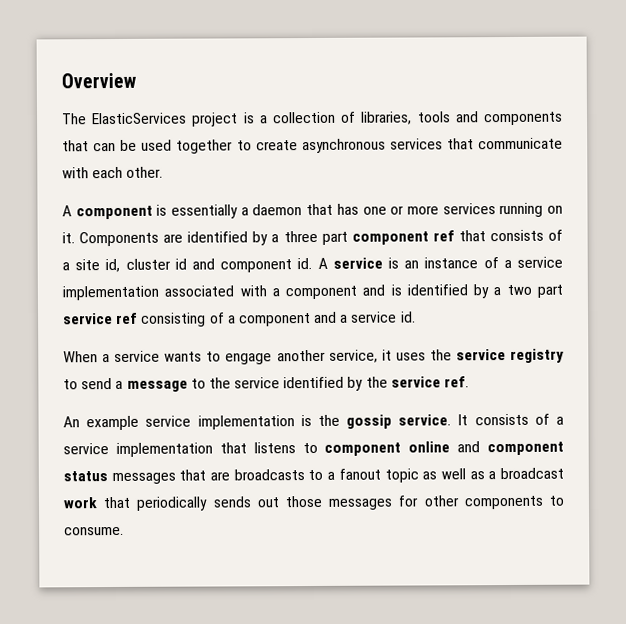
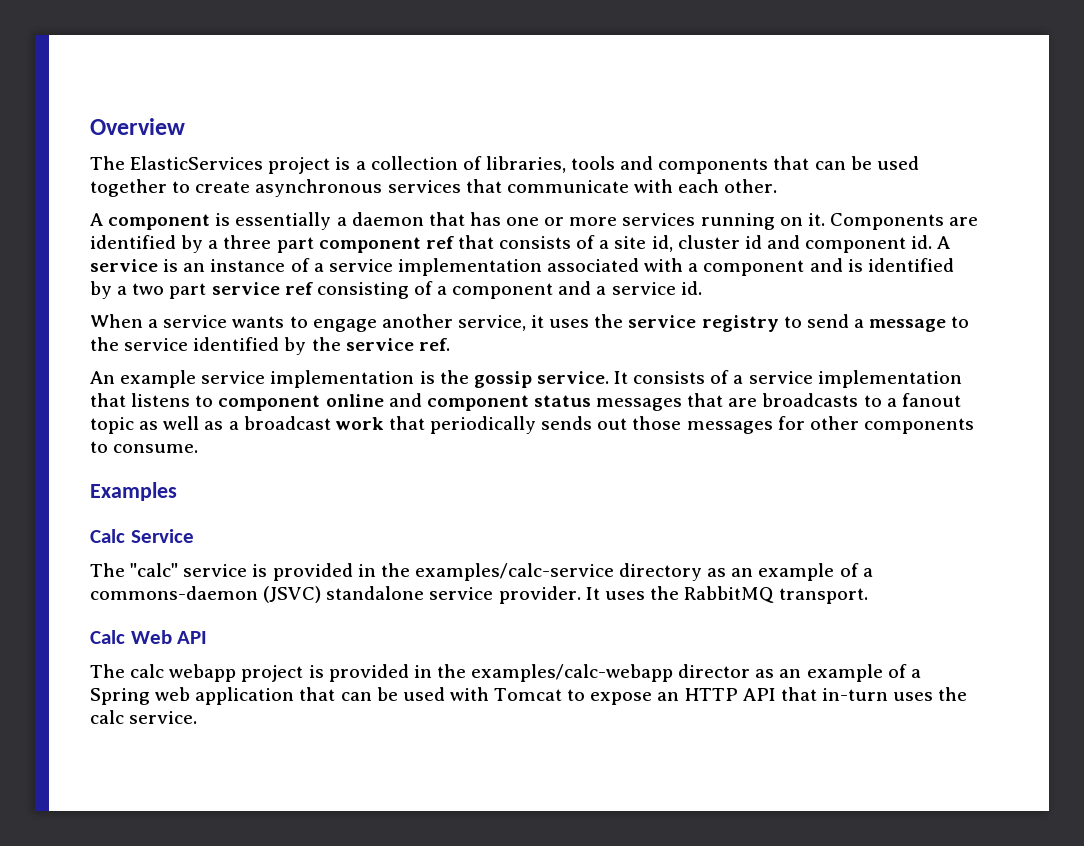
(124, 531) none -> [90,482,177,501] [90,529,194,543] [90,563,873,581] [90,586,869,604] [90,630,208,644] [90,664,921,682] [90,687,968,705] [90,710,198,724] // Examples // Calc Service // The "calc" service is provided in the examples/calc-service directory as an example of a commons-daemon (JSVC) standalone service provider. It uses the RabbitMQ transport. // Calc Web API // The calc webapp project is provided in the examples/calc-webapp director as an example of a Spring web application that can be used with Tomcat to expose an HTTP API that in-turn uses the calc service.

